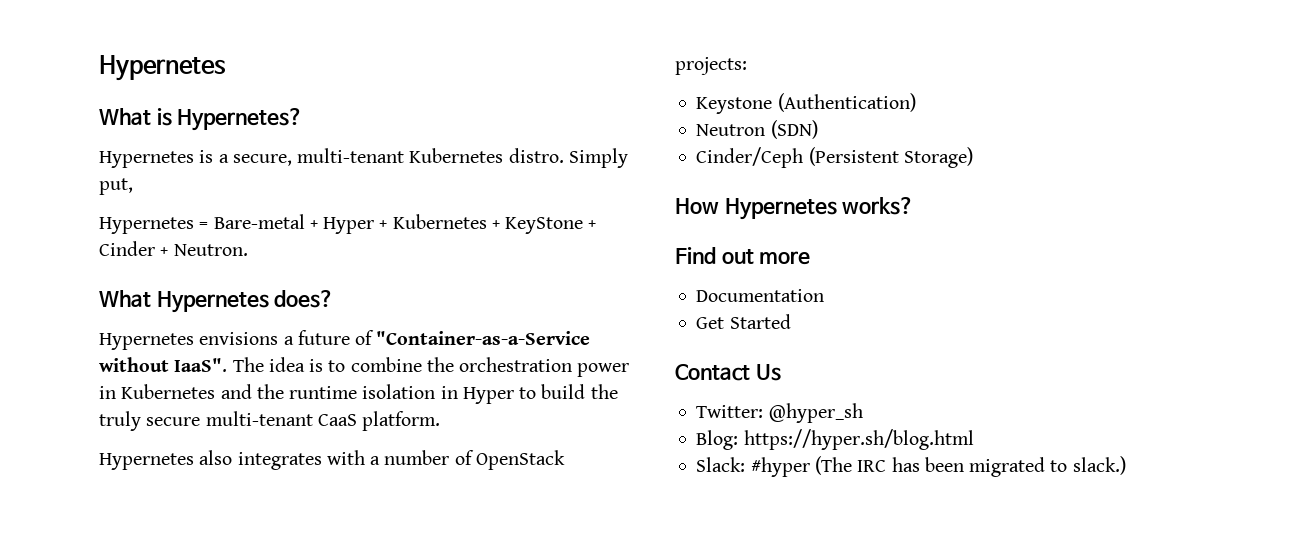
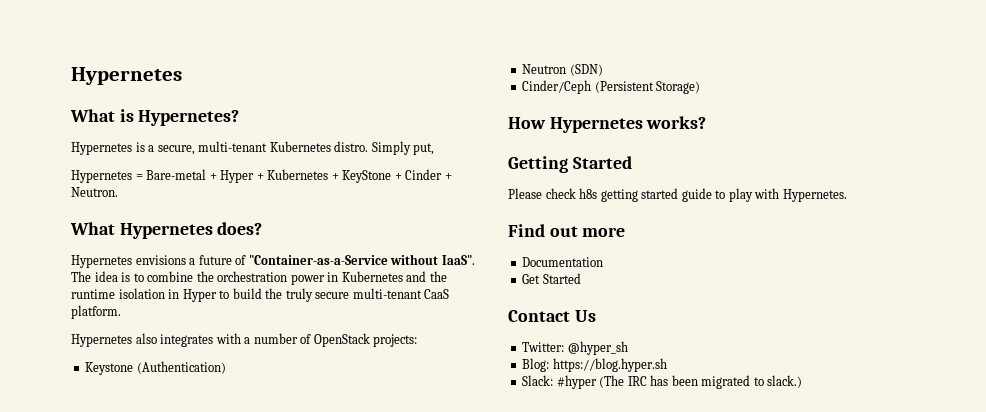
(915, 206) none -> [508,156,632,173] [508,188,847,202] // Getting Started // Please check h8s getting started guide to play with Hypernetes.
[743,429,974,450] https://hyper.sh/blog.html -> [552,358,667,372] https://blog.hyper.sh

